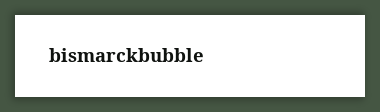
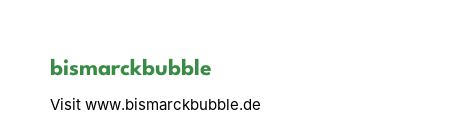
(204, 55) none -> [50,97,262,111] // Visit www.bismarckbubble.de

